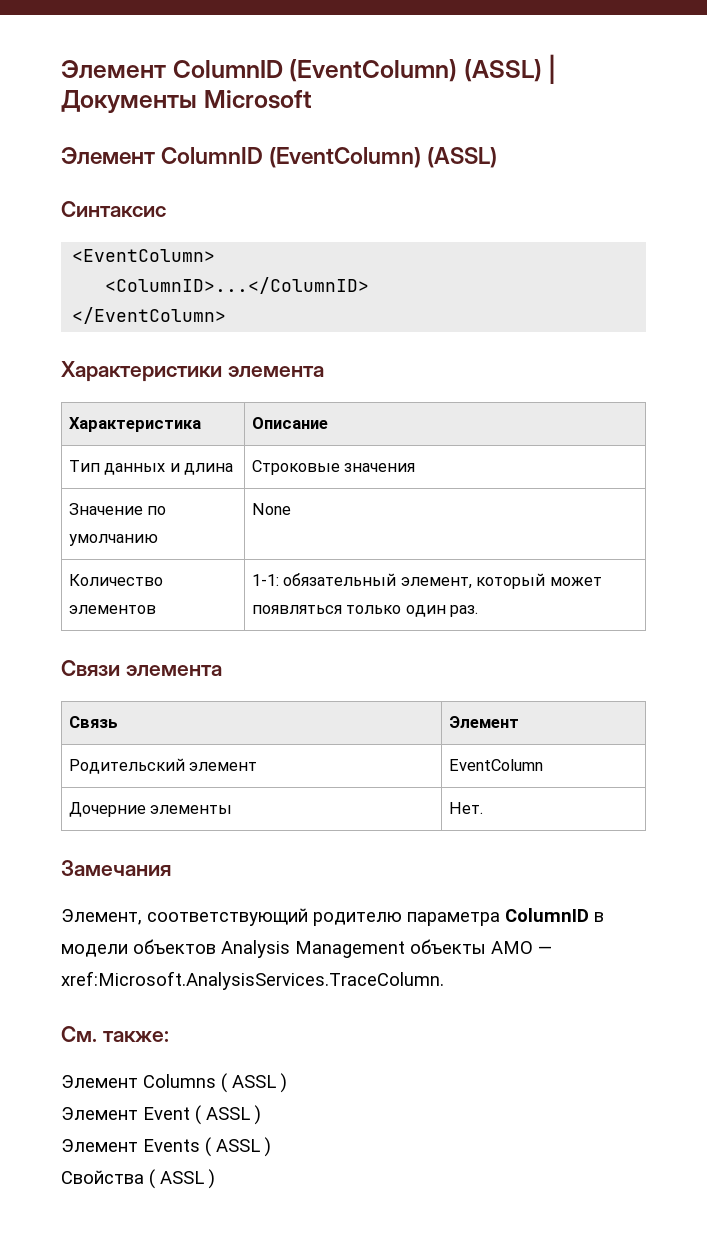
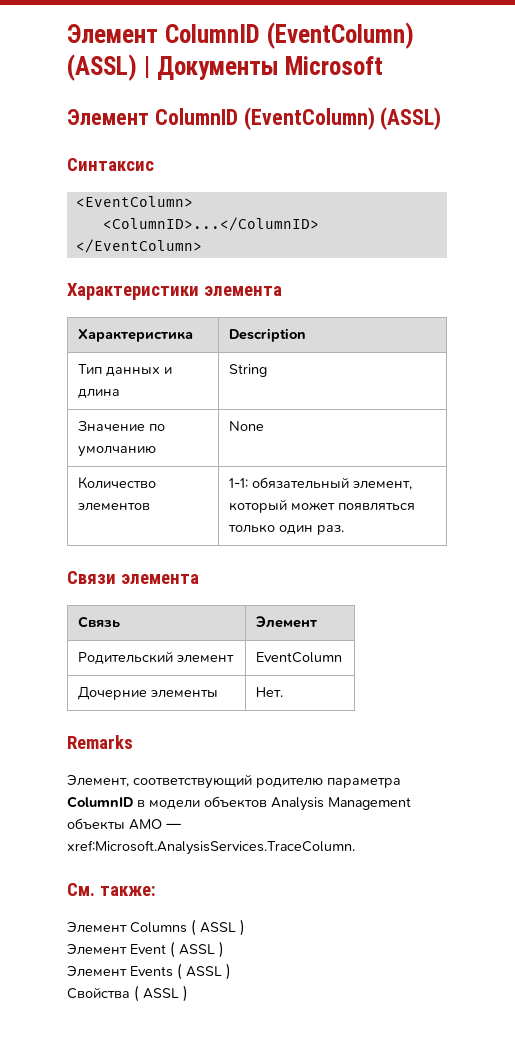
[251,417,328,429] Описание -> [228,328,306,342] Description
[251,460,416,475] Строковые значения -> [228,364,267,377] String
[61,860,171,876] Замечания -> [67,735,133,749] Remarks

